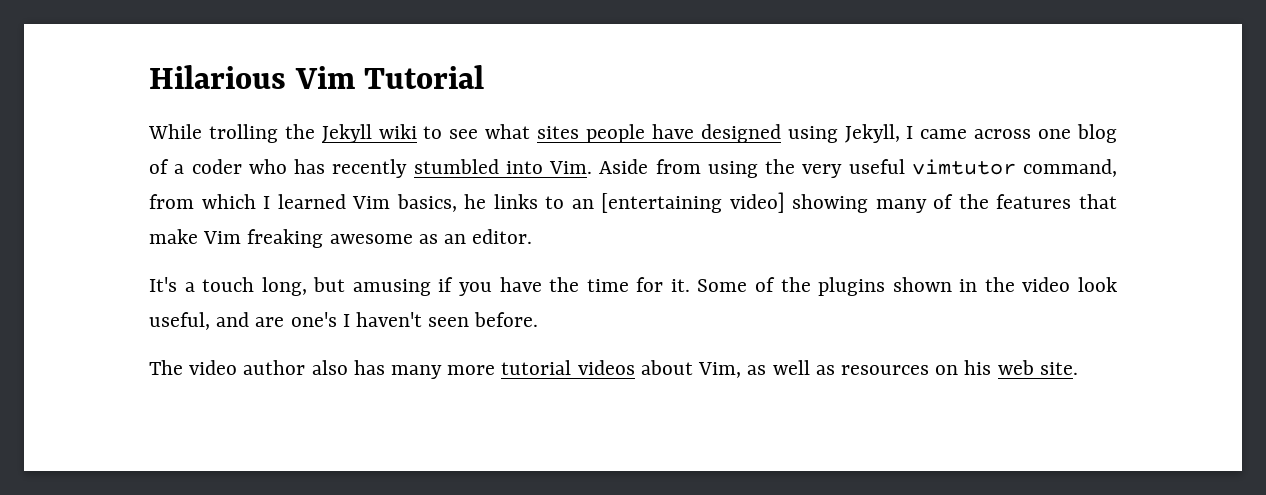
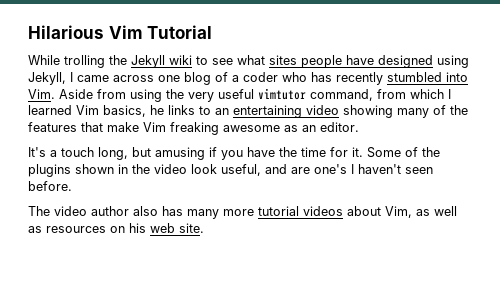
[601,192,785,213] [entertaining video] -> [233,105,339,118] entertaining video

